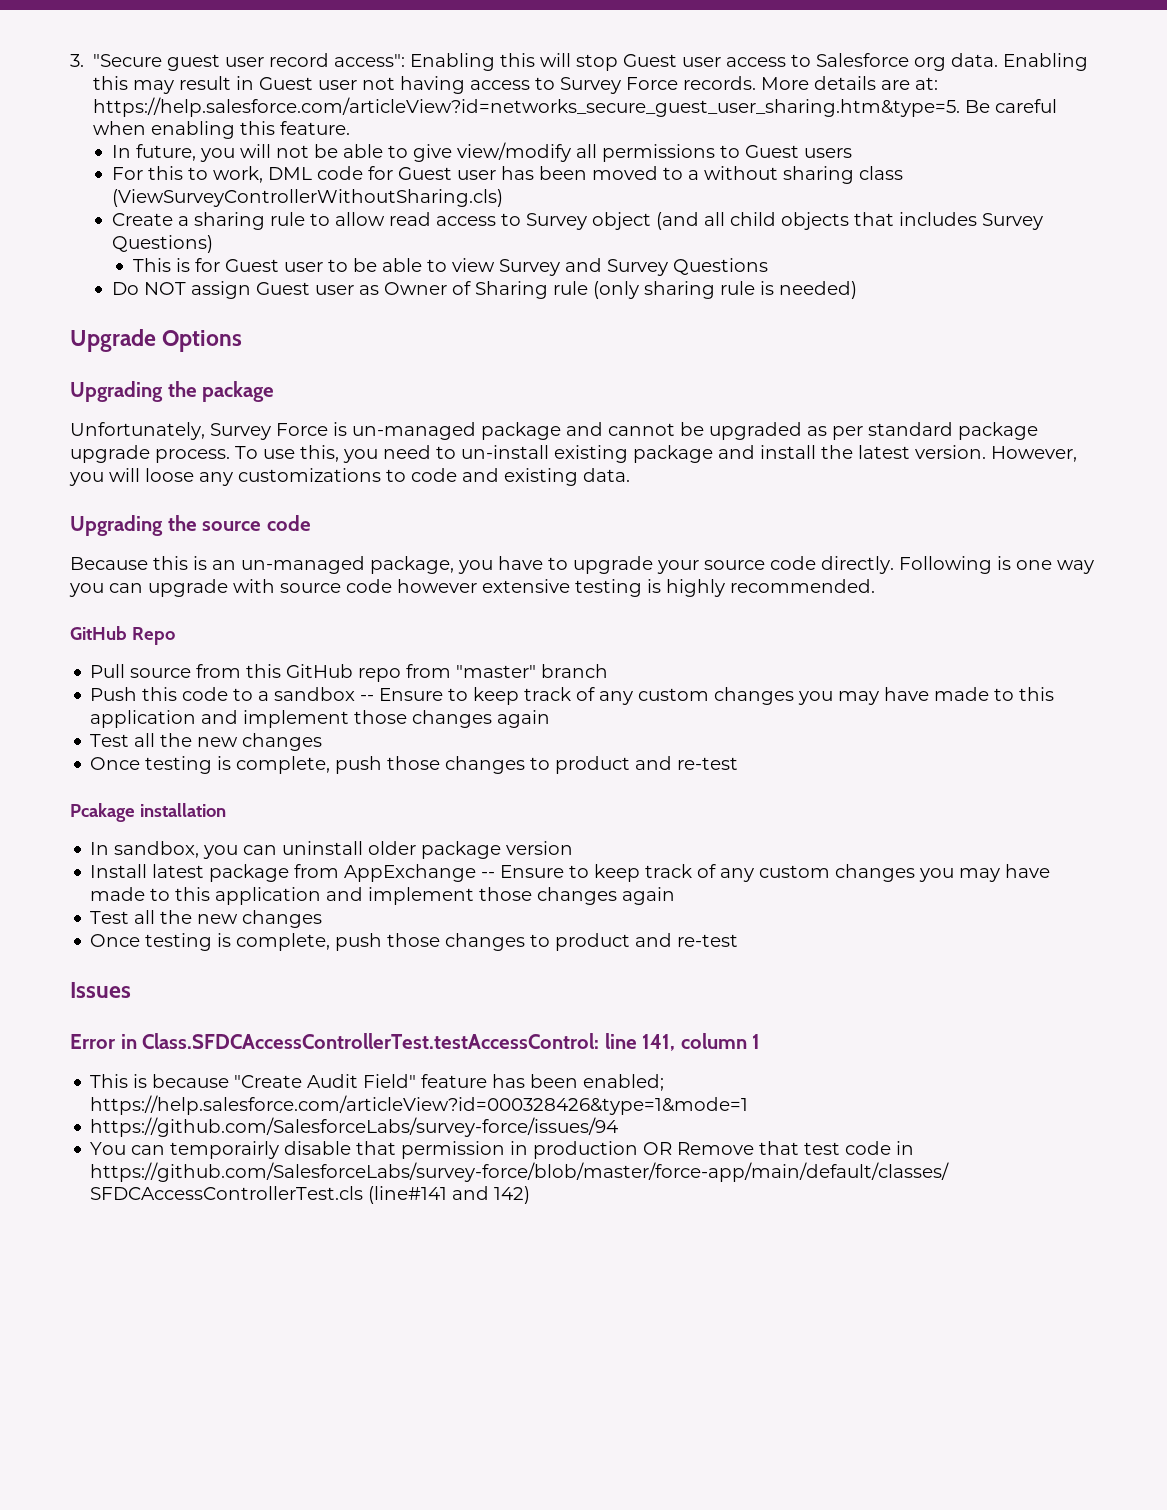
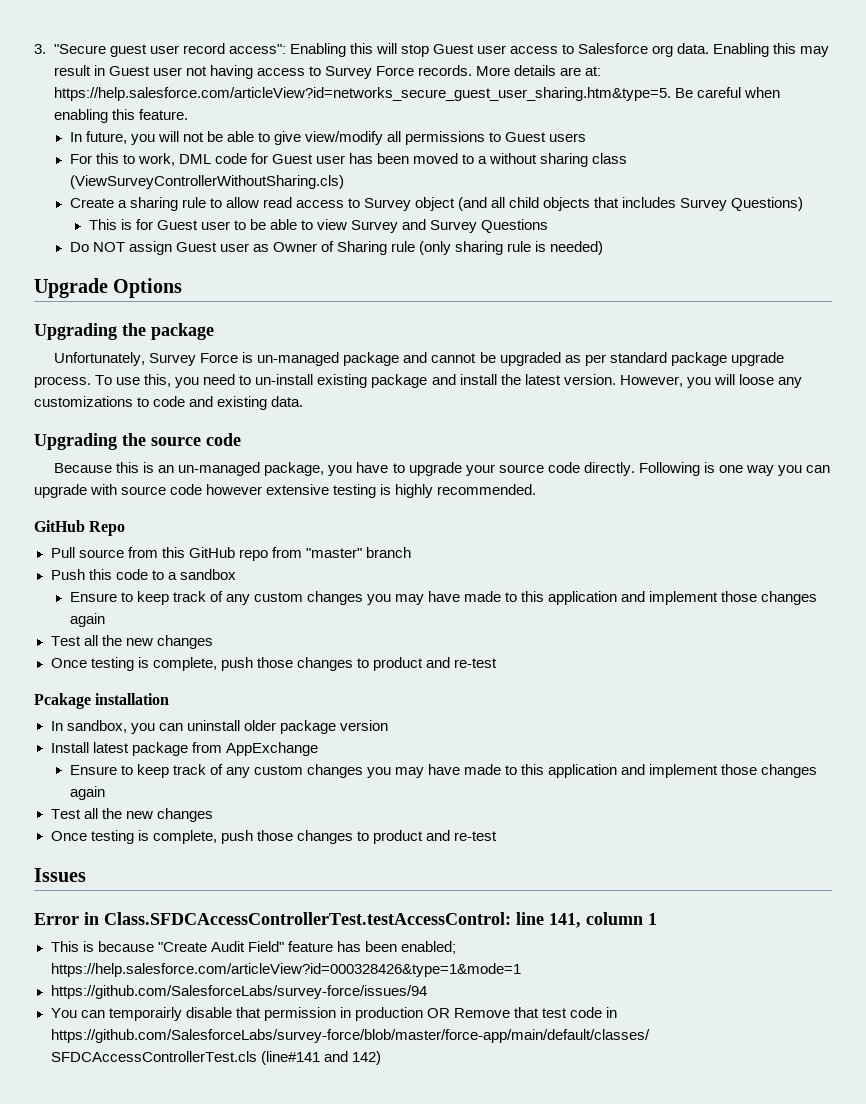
[360,695,375,701] -- -> (236, 574) //
[481,872,496,878] -- -> (318, 749) //

